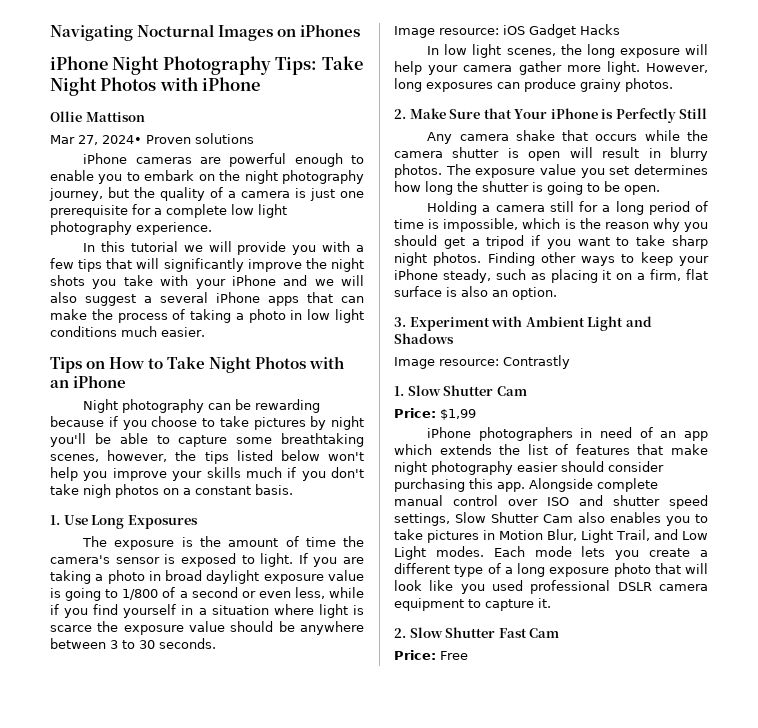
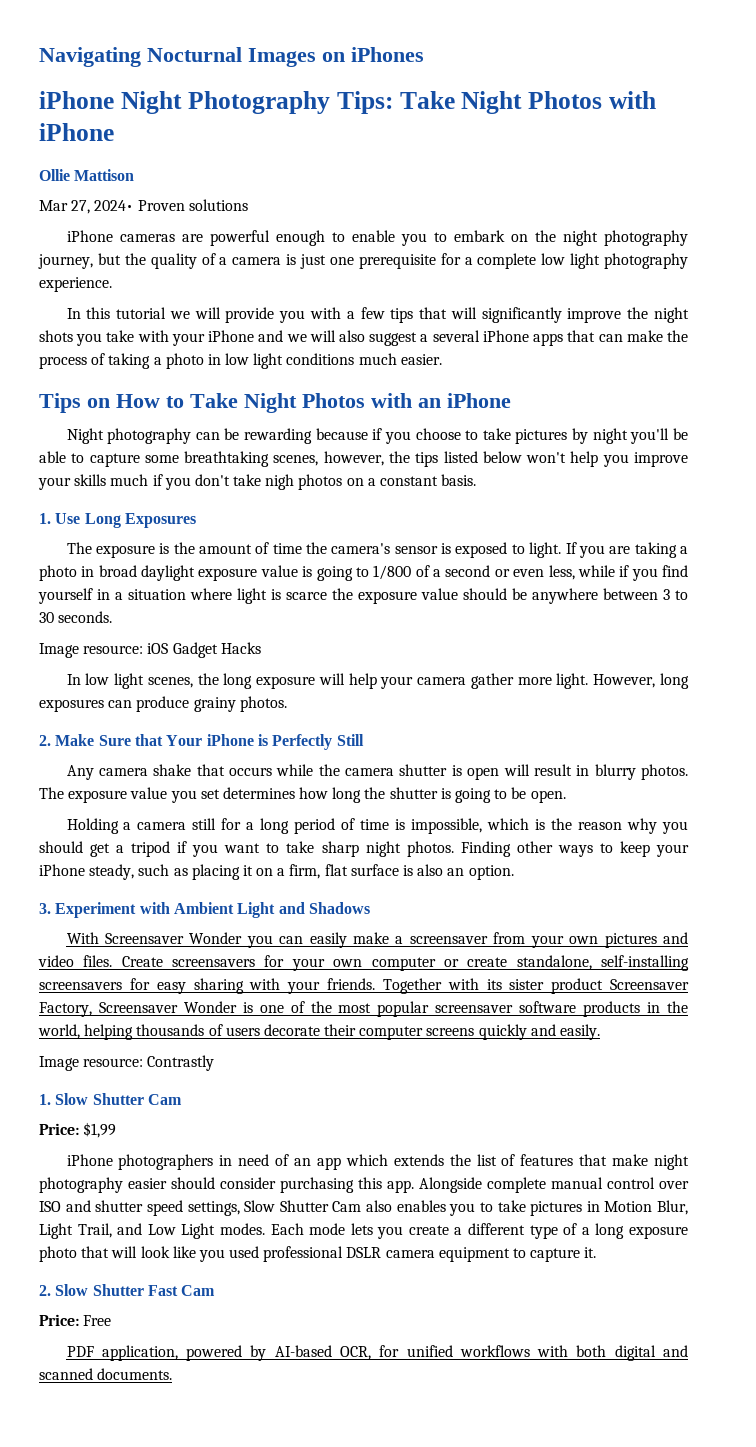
(454, 338) none -> [66,932,689,948] [38,955,689,971] [39,978,689,994] [39,1001,688,1017] [38,1024,601,1040] // With Screensaver Wonder you can easily make a screensaver from your own pictures and video files. Create screensavers for your own computer or create standalone, self-installing screensavers for easy sharing with your friends. Together with its sister product Screensaver Factory, Screensaver Wonder is one of the most popular screensaver software products in the world, helping thousands of users decorate their computer screens quickly and easily.
(468, 655) none -> [66,1345,688,1361] [39,1368,173,1380] // PDF application, powered by AI-based OCR, for unified workflows with both digital and scanned documents.

